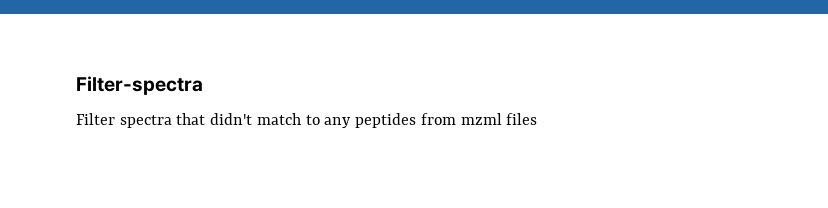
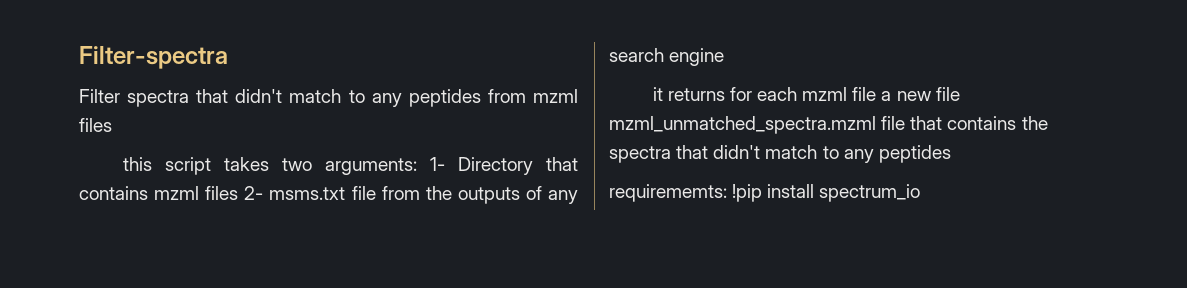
(538, 119) none -> [122,157,578,175] [79,186,579,204] [609,48,725,66] [652,87,960,101] [609,116,1048,134] [609,145,951,163] [609,184,921,202] // this script takes two arguments: 1- Directory that contains mzml files 2- msms.txt file from the outputs of any search engine // it returns for each mzml file a new file mzml_unmatched_spectra.mzml file that contains the spectra that didn't match to any peptides // requirememts: !pip install spectrum_io

